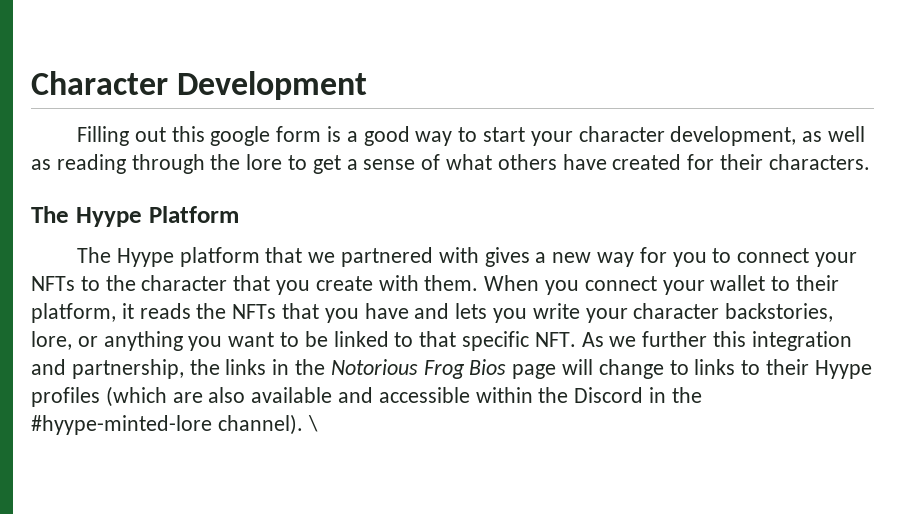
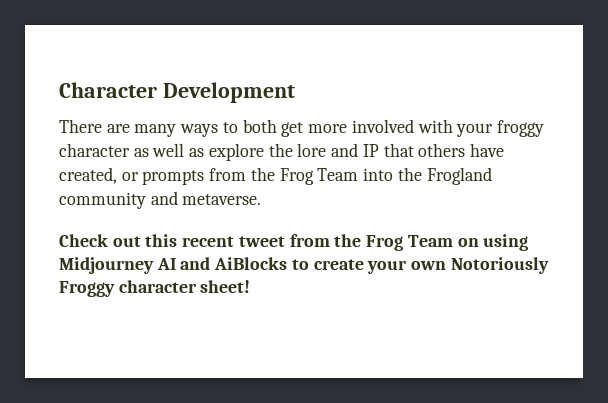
[77,126,866,146] [31,154,870,174] [31,206,239,227] [77,247,858,267] [31,275,840,295] [31,303,834,323] [31,331,852,351] [31,359,872,379] [31,386,702,407] [31,414,318,435] Filling out this google form is a good way to start your character development, as well as reading through the lore to get a sense of what others have created for their characters. // The Hyype Platform // The Hyype platform that we partnered with gives a new way for you to connect your NFTs to the character that you create with them. When you connect your wallet to their platform, it reads the NFTs that you have and lets you write your character backstories, lore, or anything you want to be linked to that specific NFT. As we further this integration and partnership, the links in the Notorious Frog Bios page will change to links to their Hyype profiles (which are also available and accessible within the Discord in the #hyype-minted-lore channel). \ -> [59,119,544,137] [59,143,504,161] [59,167,492,185] [59,191,262,209] [59,234,529,251] [59,257,549,274] [59,280,251,297] There are many ways to both get more involved with your froggy character as well as explore the lore and IP that others have created, or prompts from the Frog Team into the Frogland community and metaverse. // Check out this recent tweet from the Frog Team on using Midjourney AI and AiBlocks to create your own Notoriously Froggy character sheet!

